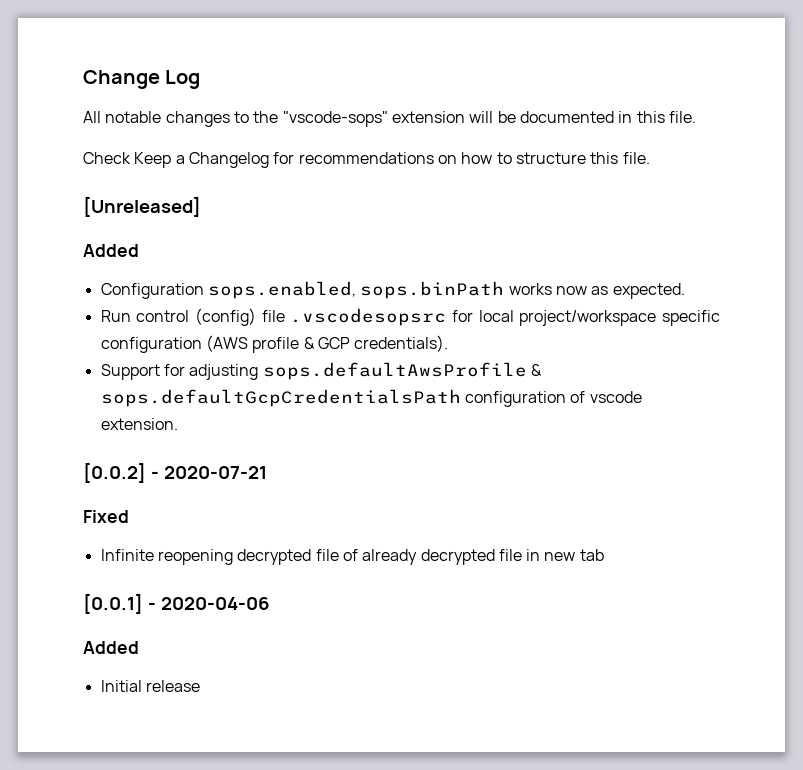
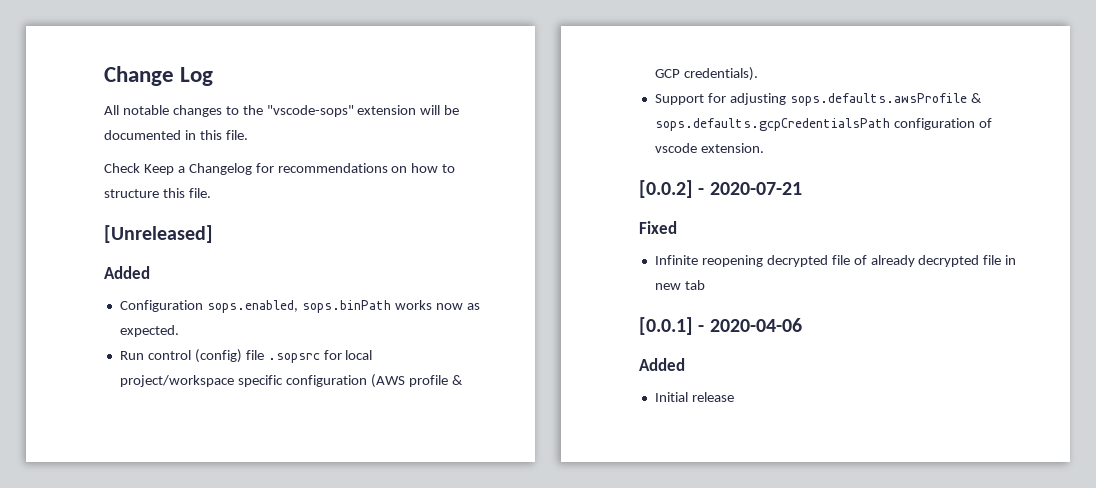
[290,308,447,326] .vscodesopsrc -> [267,353,320,363] .sopsrc
[262,362,542,380] [100,389,461,407] sops.defaultAwsProfile & sops.defaultGcpCredentialsPath -> [789,93,982,106] [654,118,890,131] sops.defaults.awsProfile & sops.defaults.gcpCredentialsPath

